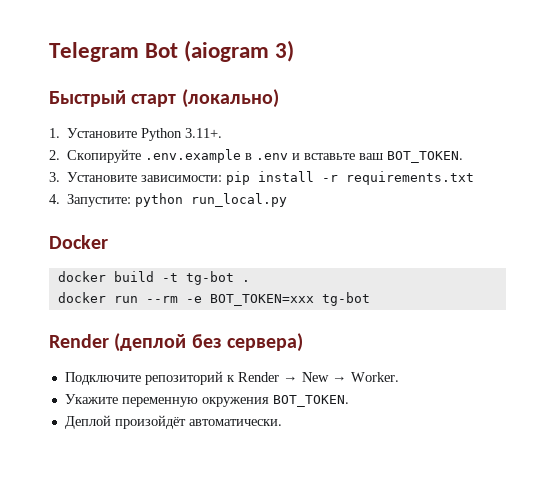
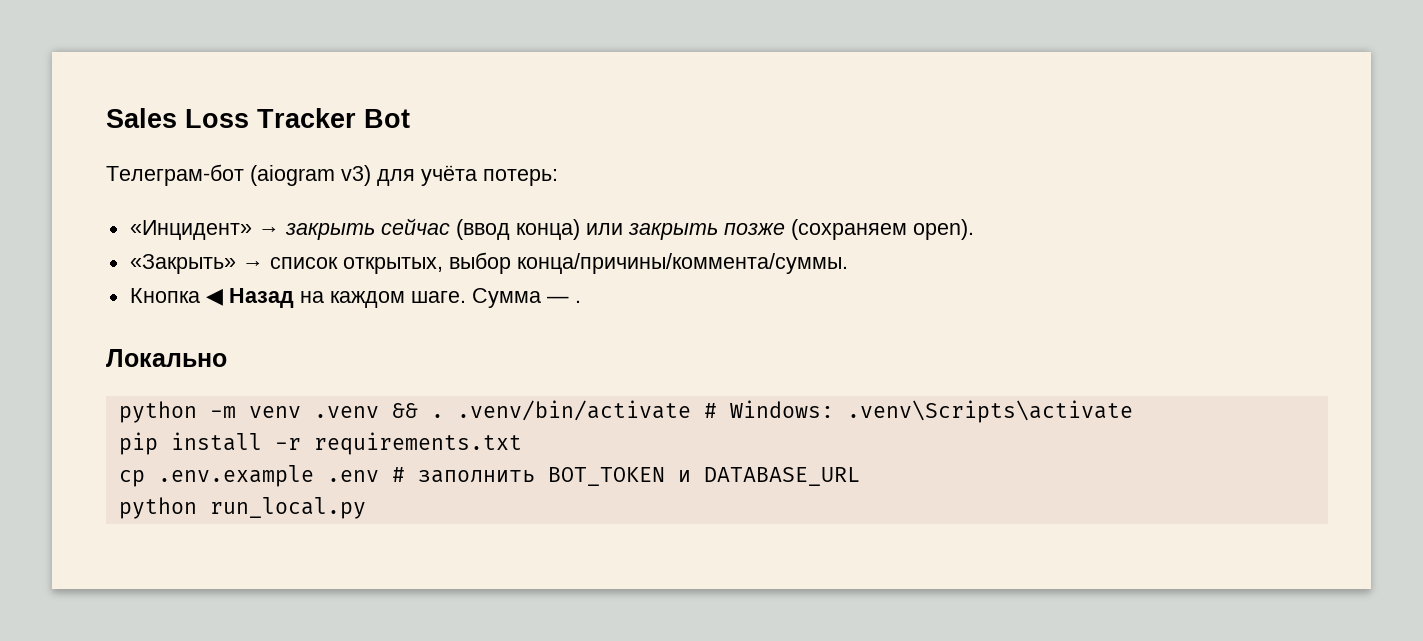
[49,40,295,62] [49,89,279,108] [49,128,223,141] [49,149,464,163] [49,171,475,185] [49,193,288,207] [49,235,108,249] [57,271,250,285] [57,292,370,306] [49,333,303,352] [64,371,399,385] [64,394,349,407] [64,415,282,429] Telegram Bot (aiogram 3) // Быстрый старт (локально) // 1. Установите Python 3.11+. // 2. Скопируйте .env.example в .env и вставьте ваш BOT_TOKEN. // 3. Установите зависимости: pip install -r requirements.txt // 4. Запустите: python run_local.py // Docker // docker build -t tg-bot . // docker run --rm -e BOT_TOKEN=xxx tg-bot // Render (деплой без сервера) // Подключите репозиторий к Render → New → Worker. // Укажите переменную окружения BOT_TOKEN. // Деплой произойдёт автоматически. -> [106,108,410,128] [106,164,558,186] [129,218,974,240] [129,252,848,274] [129,288,581,308] [106,349,227,367] [118,400,1133,423] [118,432,522,455] [118,465,860,487] [118,497,366,519] Sales Loss Tracker Bot // Телеграм-бот (aiogram v3) для учёта потерь: // «Инцидент» → закрыть сейчас (ввод конца) или закрыть позже (сохраняем open). // «Закрыть» → список открытых, выбор конца/причины/коммента/суммы. // Кнопка ◀ Назад на каждом шаге. Сумма — . // Локально // python -m venv .venv && . .venv/bin/activate # Windows: .venv\Scripts\activate // pip install -r requirements.txt // cp .env.example .env # заполнить BOT_TOKEN и DATABASE_URL // python run_local.py

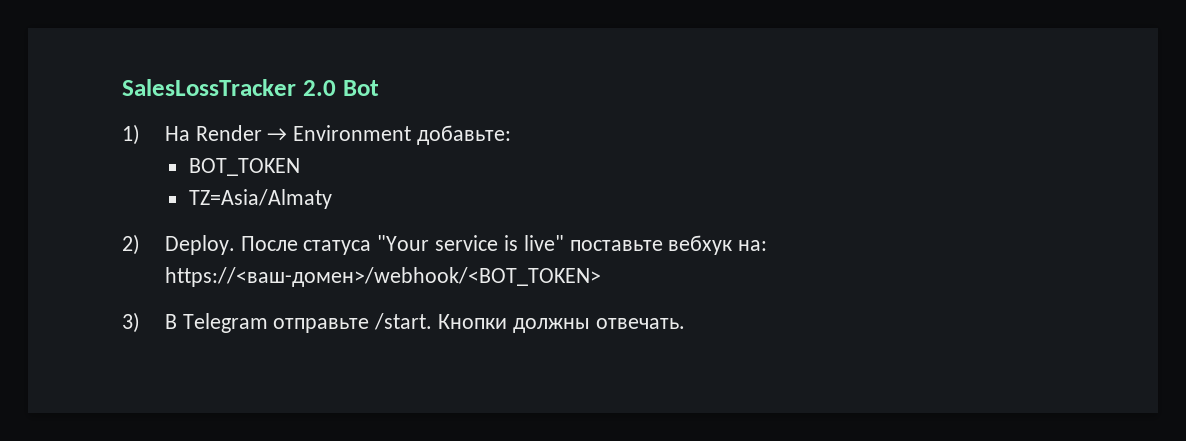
[106,108,410,128] [106,164,558,186] [129,218,974,240] [129,252,848,274] [129,288,581,308] [106,349,227,367] [118,400,1133,423] [118,432,522,455] [118,465,860,487] [118,497,366,519] Sales Loss Tracker Bot // Телеграм-бот (aiogram v3) для учёта потерь: // «Инцидент» → закрыть сейчас (ввод конца) или закрыть позже (сохраняем open). // «Закрыть» → список открытых, выбор конца/причины/коммента/суммы. // Кнопка ◀ Назад на каждом шаге. Сумма — . // Локально // python -m venv .venv && . .venv/bin/activate # Windows: .venv\Scripts\activate // pip install -r requirements.txt // cp .env.example .env # заполнить BOT_TOKEN и DATABASE_URL // python run_local.py -> [122,79,379,96] [122,124,512,145] [188,158,300,176] [188,189,332,209] [122,234,768,255] [164,267,601,287] [122,312,685,333] SalesLossTracker 2.0 Bot // 1) На Render → Environment добавьте: // BOT_TOKEN // TZ=Asia/Almaty // 2) Deploy. После статуса "Your service is live" поставьте вебхук на: https://<ваш-домен>/webhook/<BOT_TOKEN> // 3) В Telegram отправьте /start. Кнопки должны отвечать.

